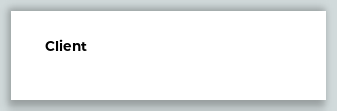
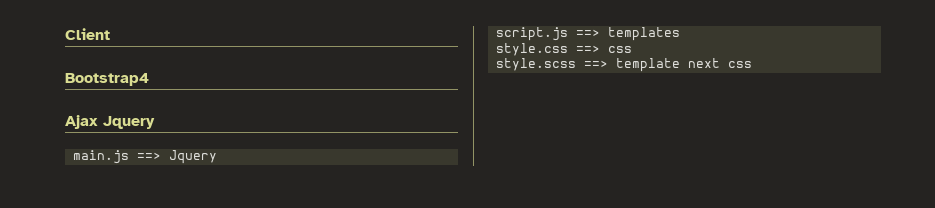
(87, 45) none -> [65,73,149,86] [65,115,155,129] [73,150,218,164] [496,27,681,41] [496,43,633,56] [496,58,753,72] // Bootstrap4 // Ajax Jquery // main.js ==> Jquery // script.js ==> templates // style.css ==> css // style.scss ==> template next css

